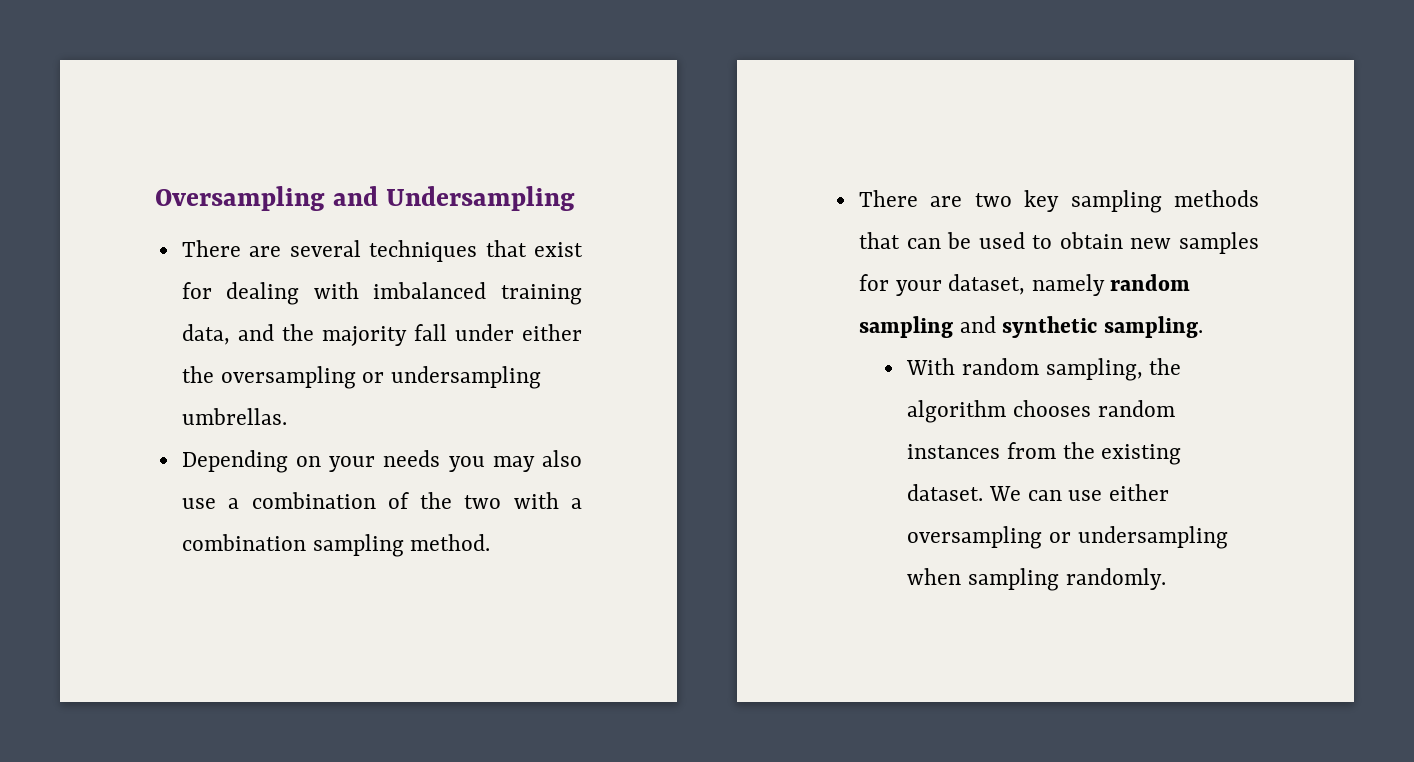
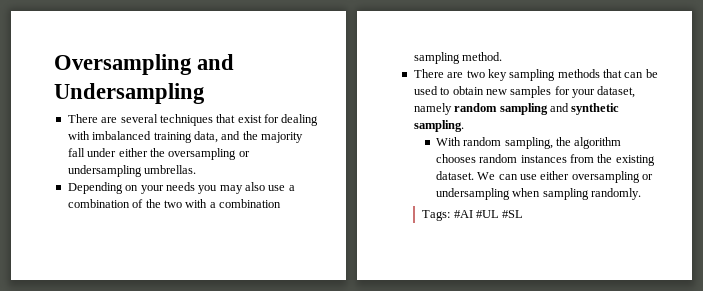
(1166, 579) none -> [422,210,524,221] // Tags: #AI #UL #SL

